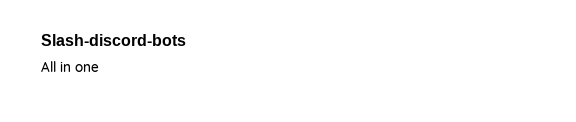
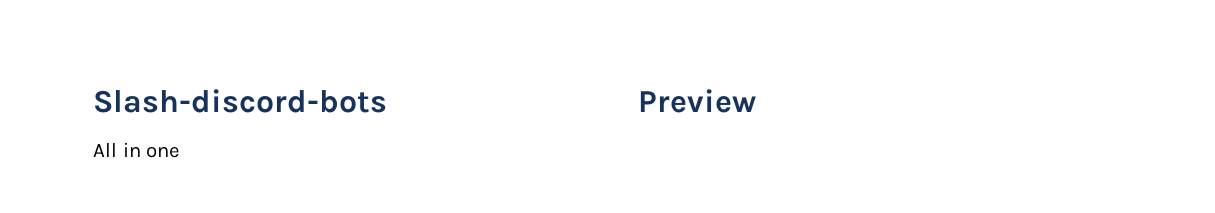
(99, 68) none -> [638,89,756,113] // Preview

